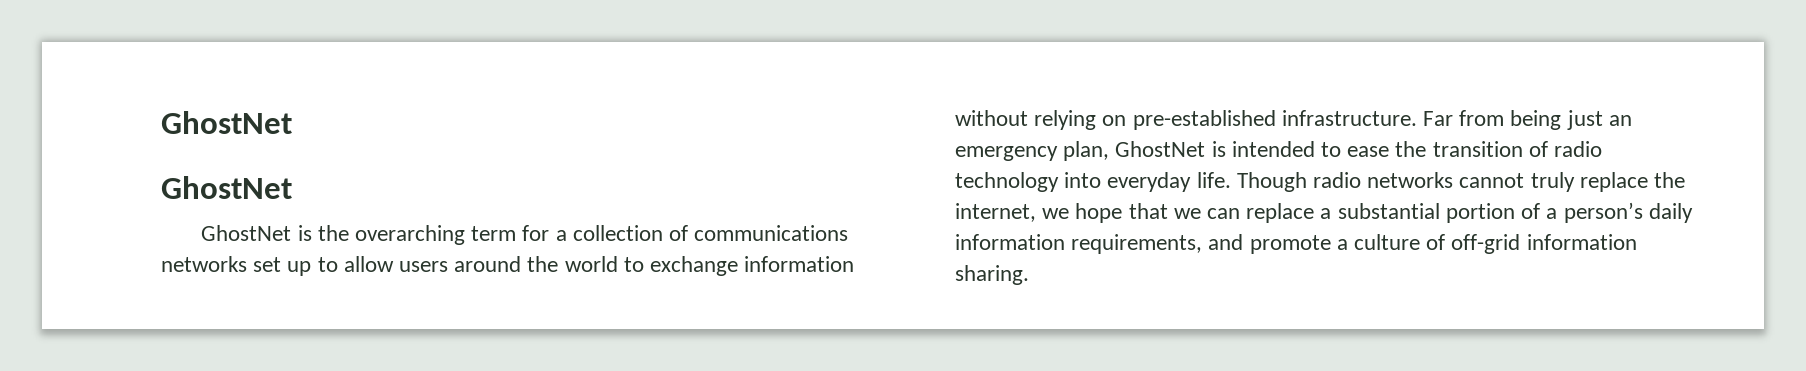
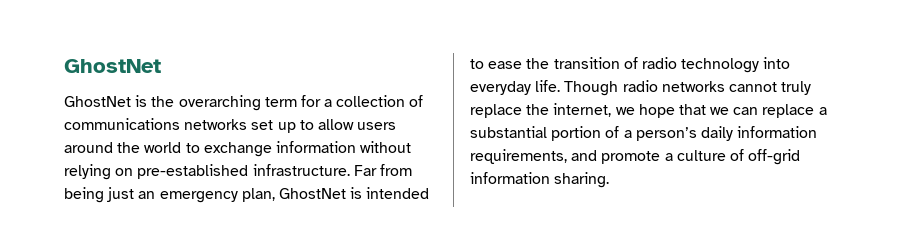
[161,111,292,134] [161,176,292,199] [201,225,292,241] GhostNet // GhostNet // GhostNet -> [64,59,161,73] [64,96,131,107] GhostNet // GhostNet

